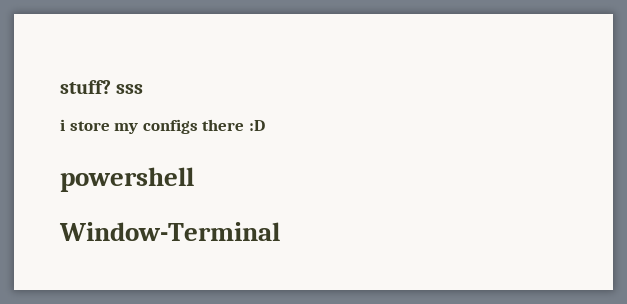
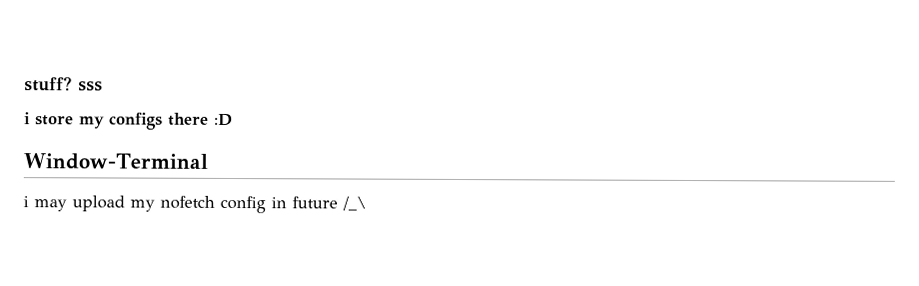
[60,167,194,192] [59,222,280,241] powershell // Window-Terminal -> [23,153,208,170] [23,195,367,214] Window-Terminal // i may upload my nofetch config in future /_\

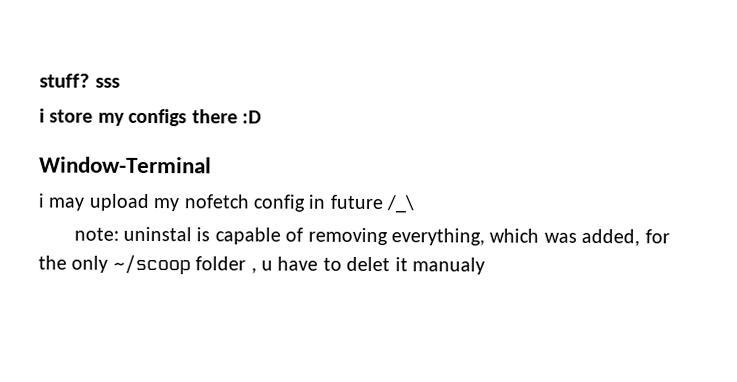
(367, 203) none -> [73,226,670,247] [38,254,485,275] // note: uninstal is capable of removing everything, which was added, for the only ~/scoop folder , u have to delet it manualy

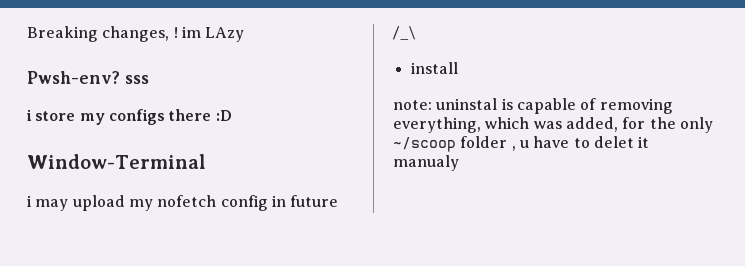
[39,73,90,88] stuff? -> [27,26,245,42] [27,71,120,84] Breaking changes, ! im LAzy // Pwsh-env?
(415, 204) none -> [410,62,458,74] // install

